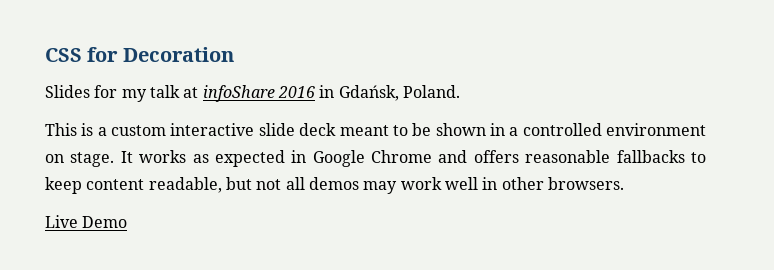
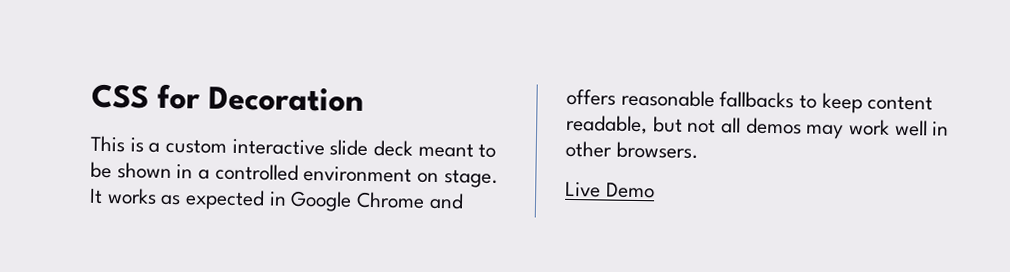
[45,85,460,102] // Slides for my talk at infoShare 2016 in Gdańsk, Poland. -> (364, 99) none

